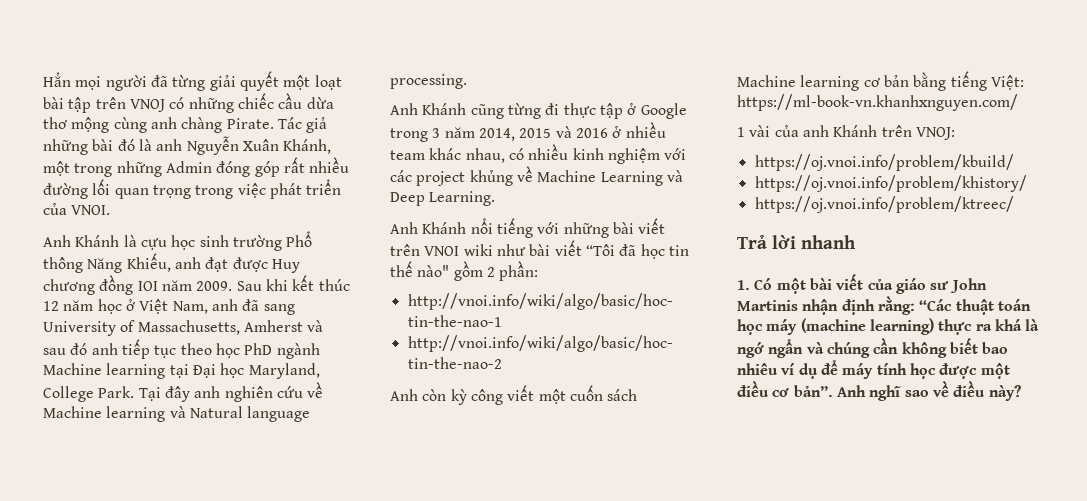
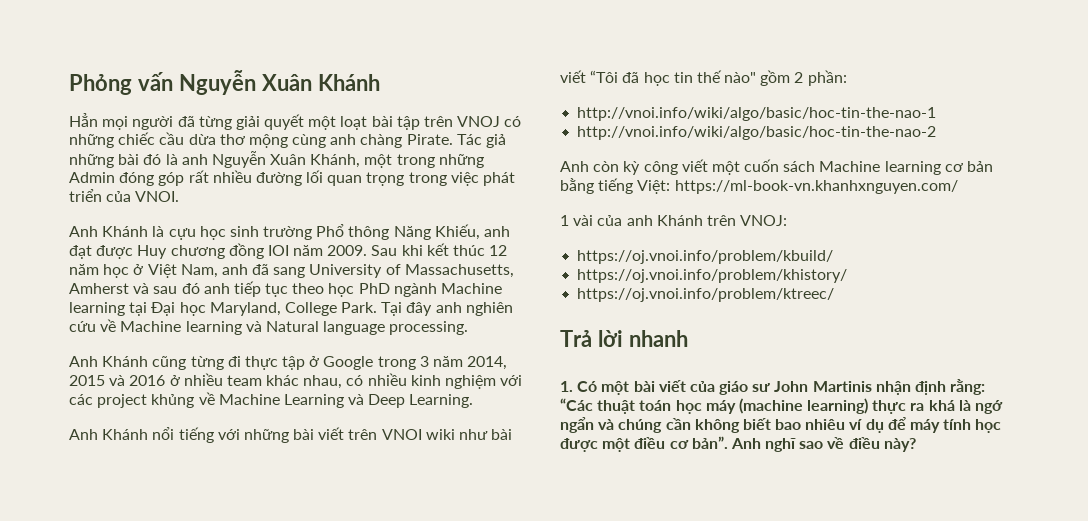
(43, 79) none -> [69,70,380,95] Phỏng vấn Nguyễn Xuân Khánh //

